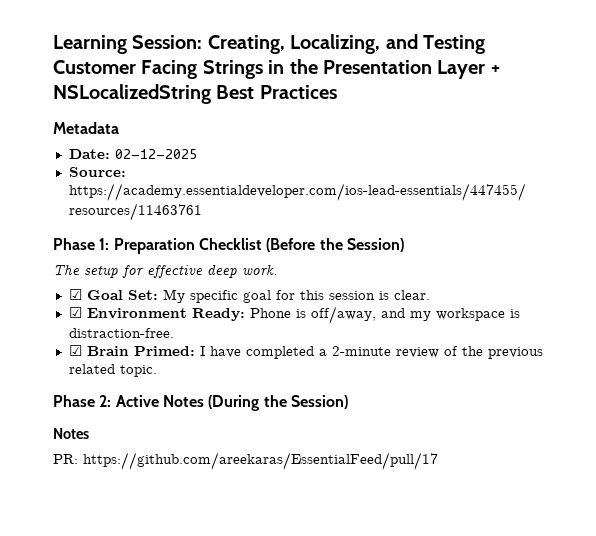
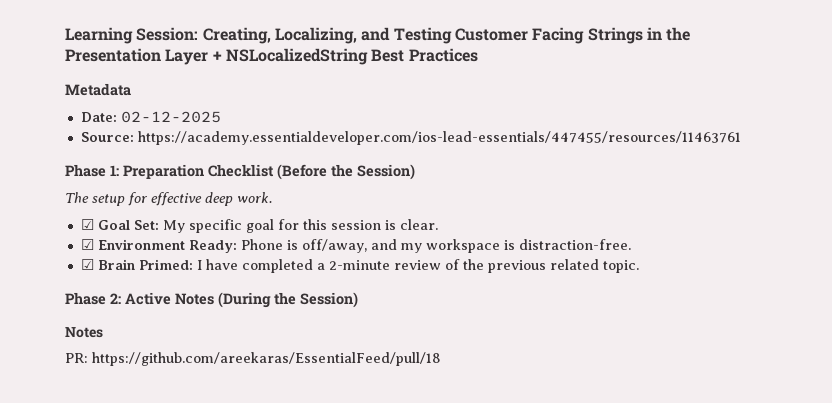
[83,452,438,470] https://github.com/areekaras/EssentialFeed/pull/17 -> [92,352,441,366] https://github.com/areekaras/EssentialFeed/pull/18

